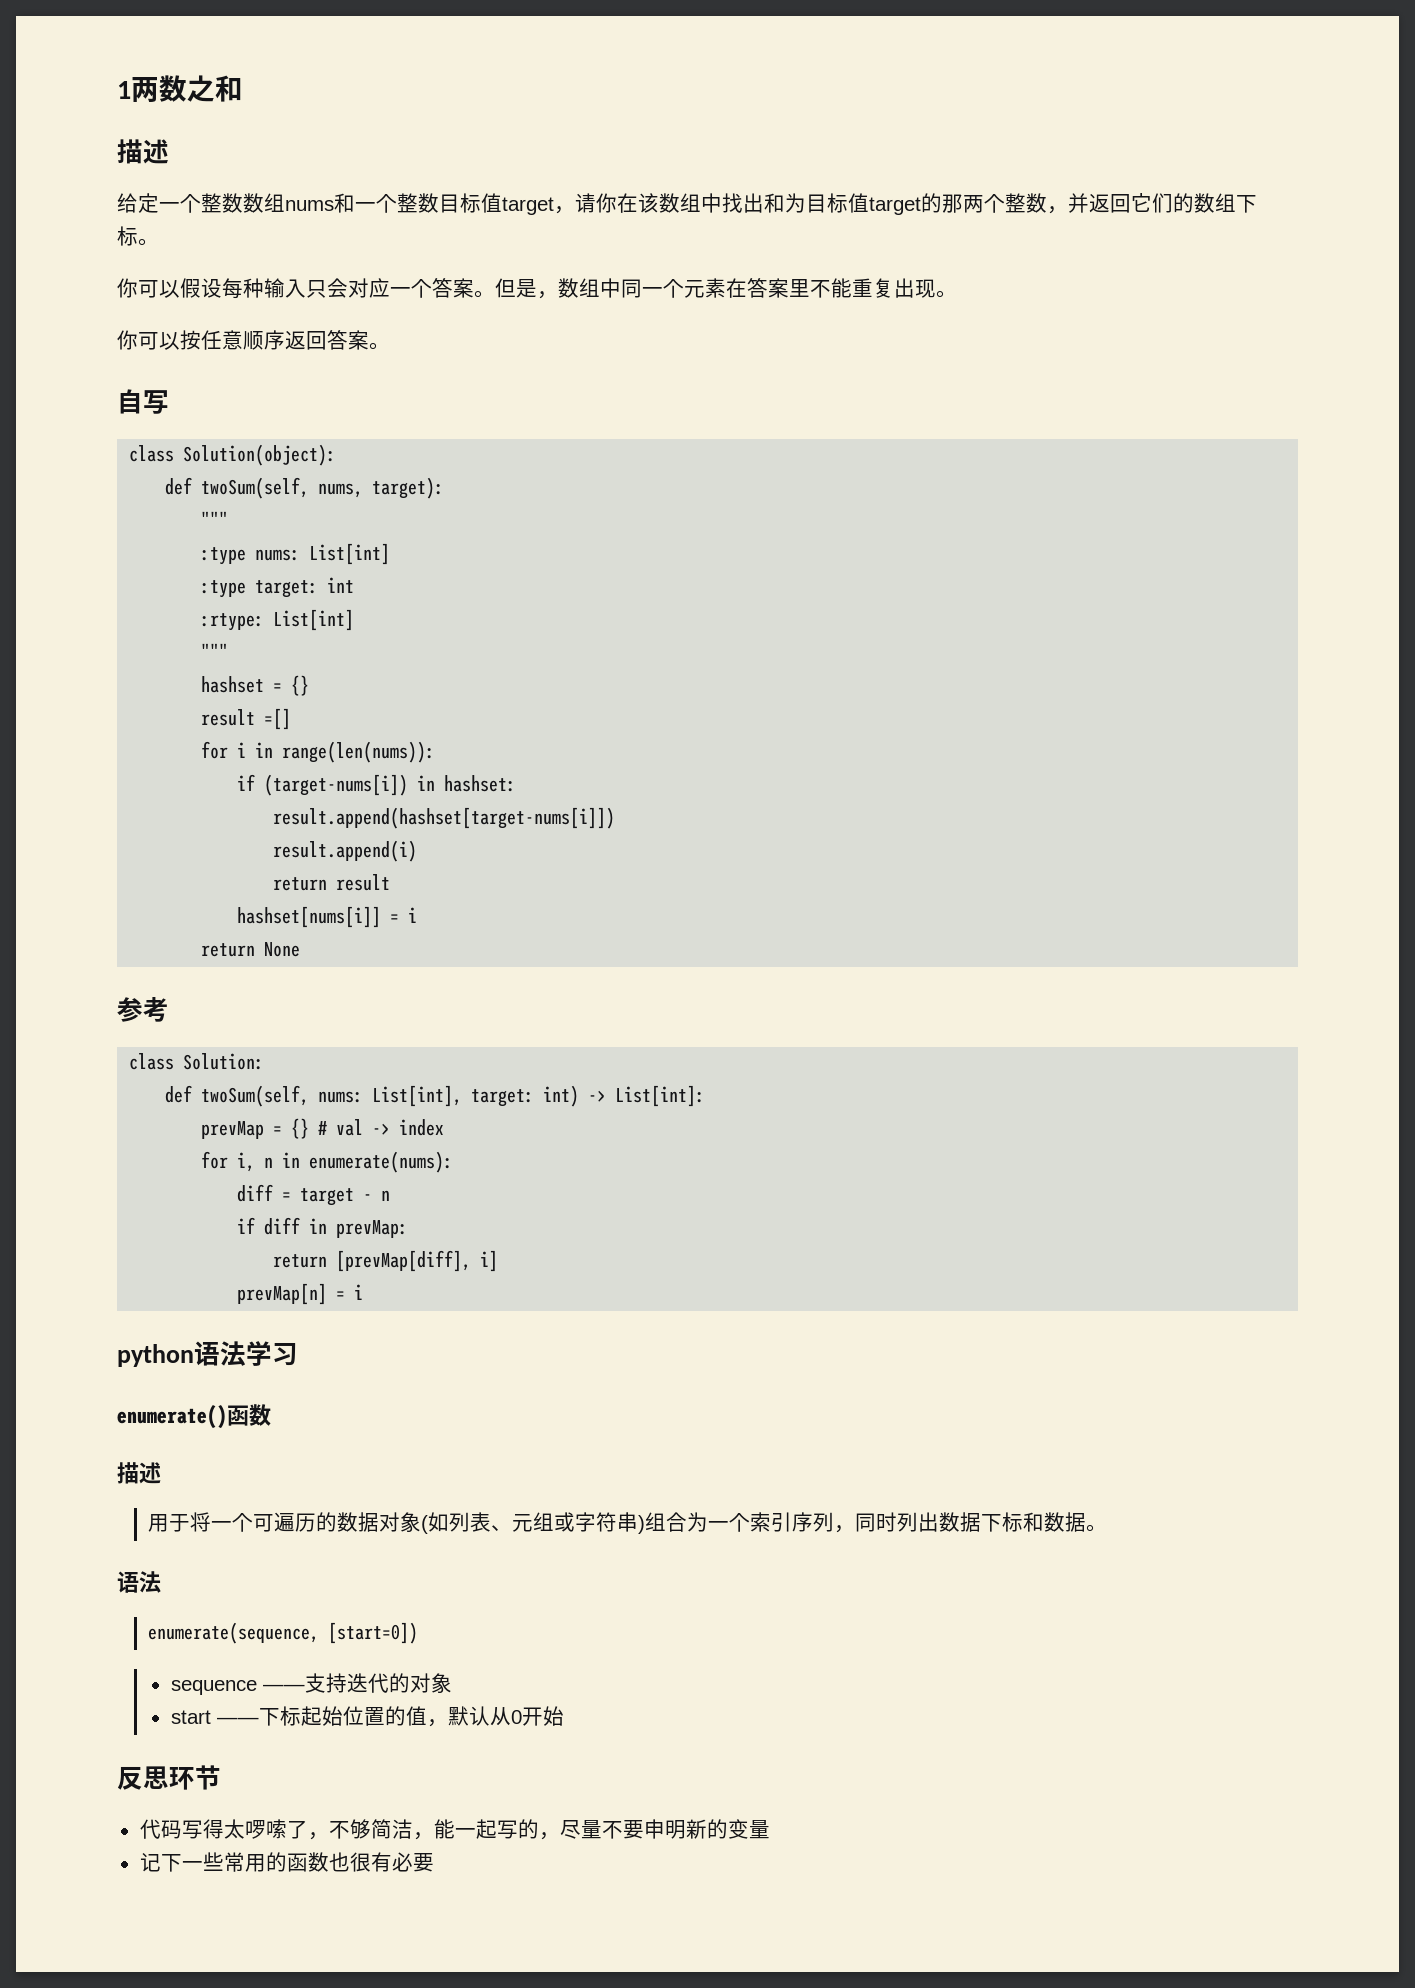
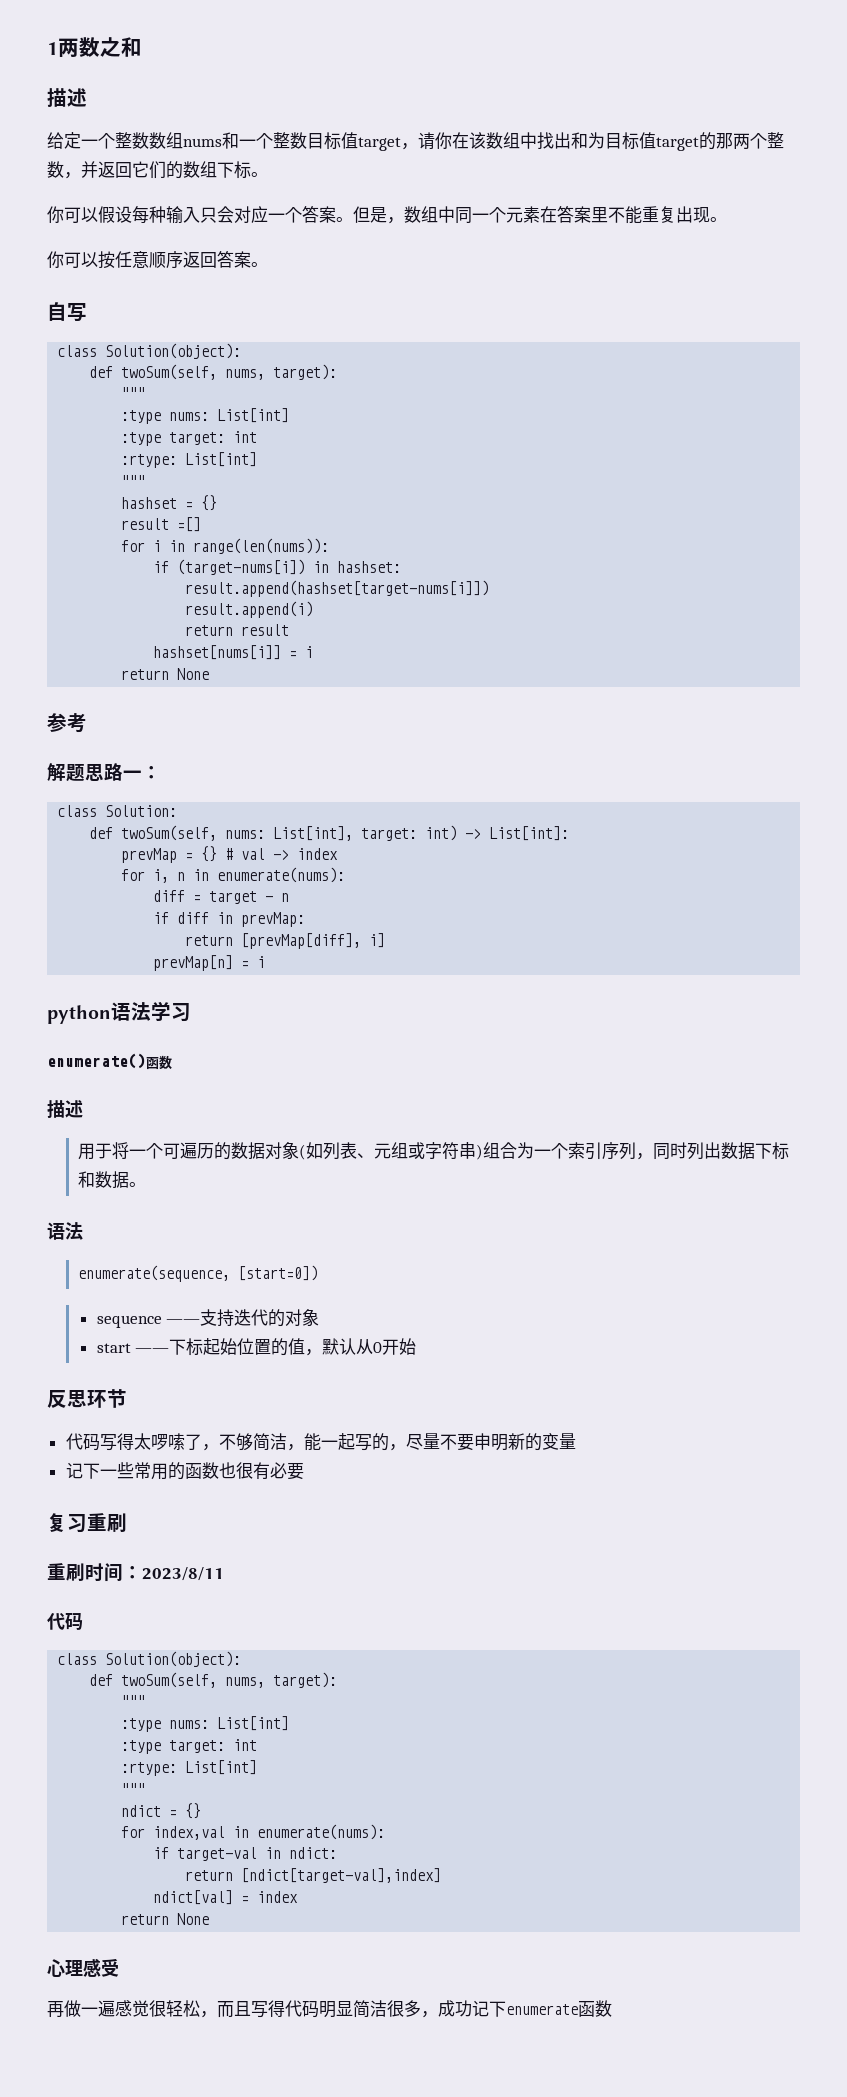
(169, 1009) none -> [47,763,161,782] // 解题思路一：
(434, 1862) none -> [47,1513,127,1533] [47,1563,224,1582] [47,1612,83,1630] [57,1651,242,1667] [89,1672,338,1688] [121,1695,146,1707] [121,1716,290,1732] [121,1739,258,1754] [121,1760,258,1776] [121,1783,146,1795] [121,1803,202,1819] [121,1824,386,1840] [153,1847,338,1861] [185,1868,442,1883] [153,1890,299,1905] [121,1913,210,1925] [47,1958,119,1977] [47,2000,612,2018] // 复习重刷 // 重刷时间：2023/8/11 // 代码 // class Solution(object): // def twoSum(self, nums, target): // """ // :type nums: List[int] // :type target: int // :rtype: List[int] // """ // ndict = {} // for index,val in enumerate(nums): // if target-val in ndict: // return [ndict[target-val],index] // ndict[val] = index // return None // 心理感受 // 再做一遍感觉很轻松，而且写得代码明显简洁很多，成功记下enumerate函数

